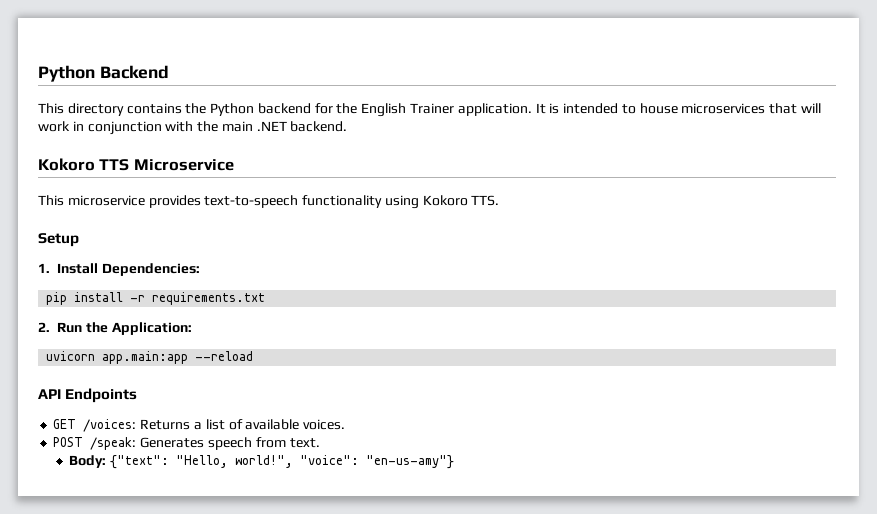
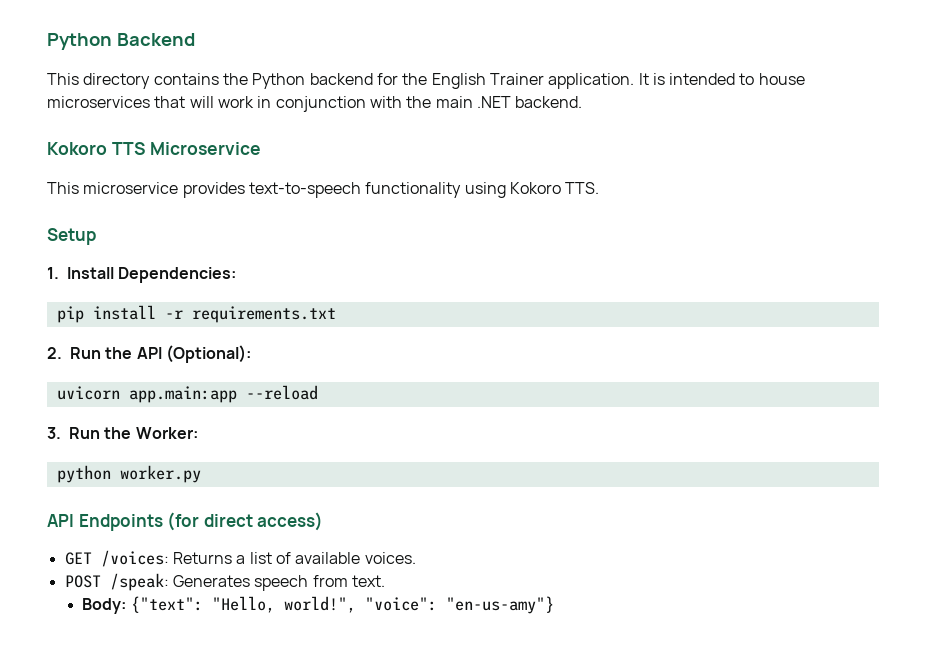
[111,322,192,335] Application: -> [136,345,251,363] API (Optional):
(254, 356) none -> [47,427,198,439] [56,465,201,483] // 3. Run the Worker: // python worker.py
(138, 395) none -> [167,512,324,531] (for direct access)

